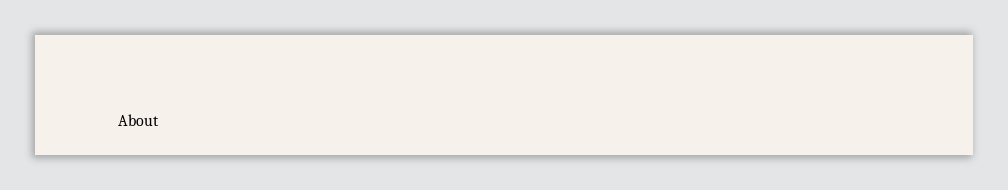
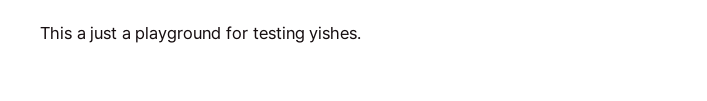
[118,114,159,126] About -> [40,26,362,43] This a just a playground for testing yishes.

